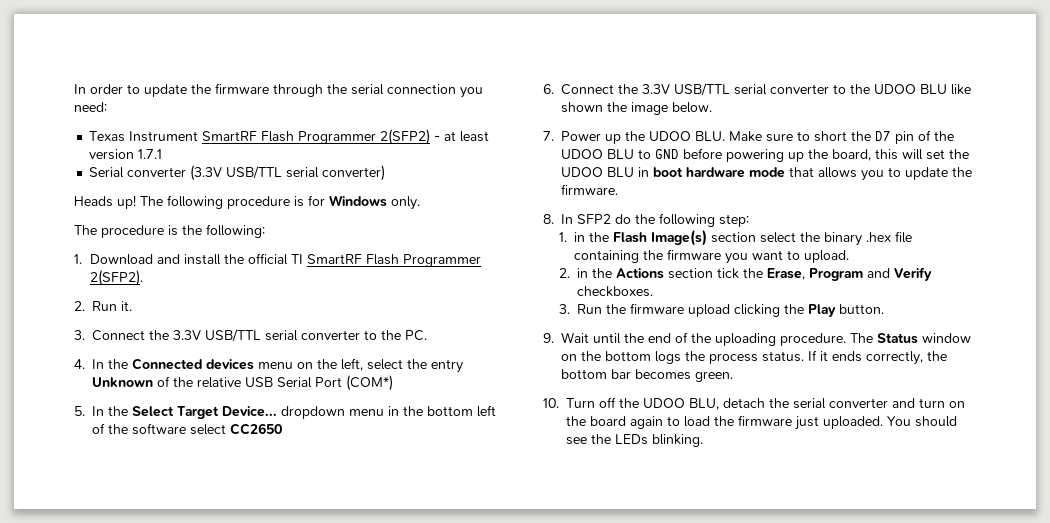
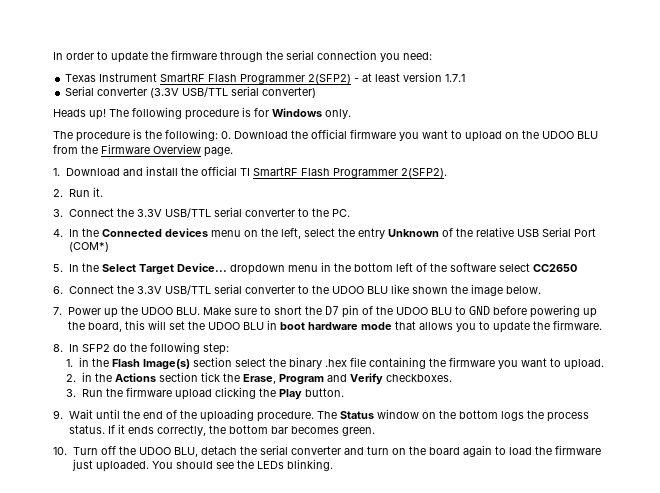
(265, 231) none -> [221,129,598,142] [53,144,233,157] 0. Download the official firmware you want to upload on the UDOO BLU from the Firmware Overview page.

